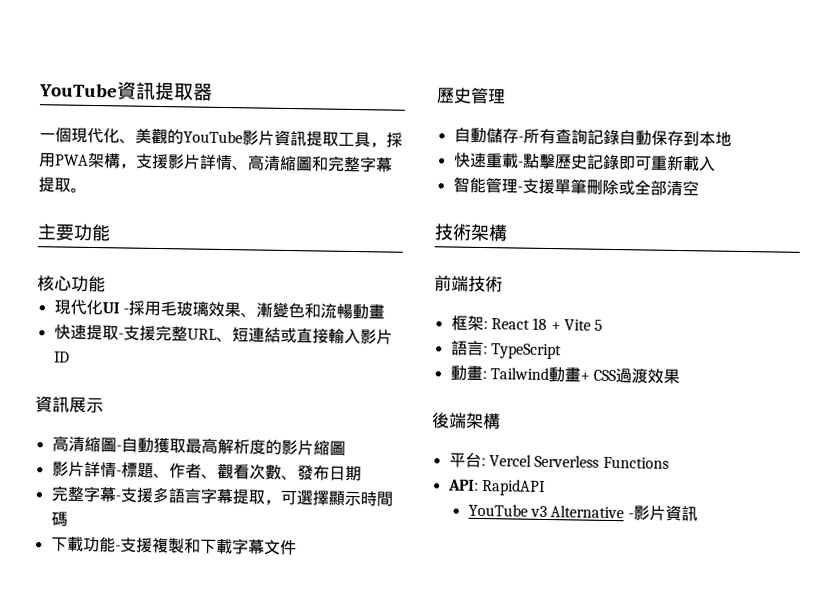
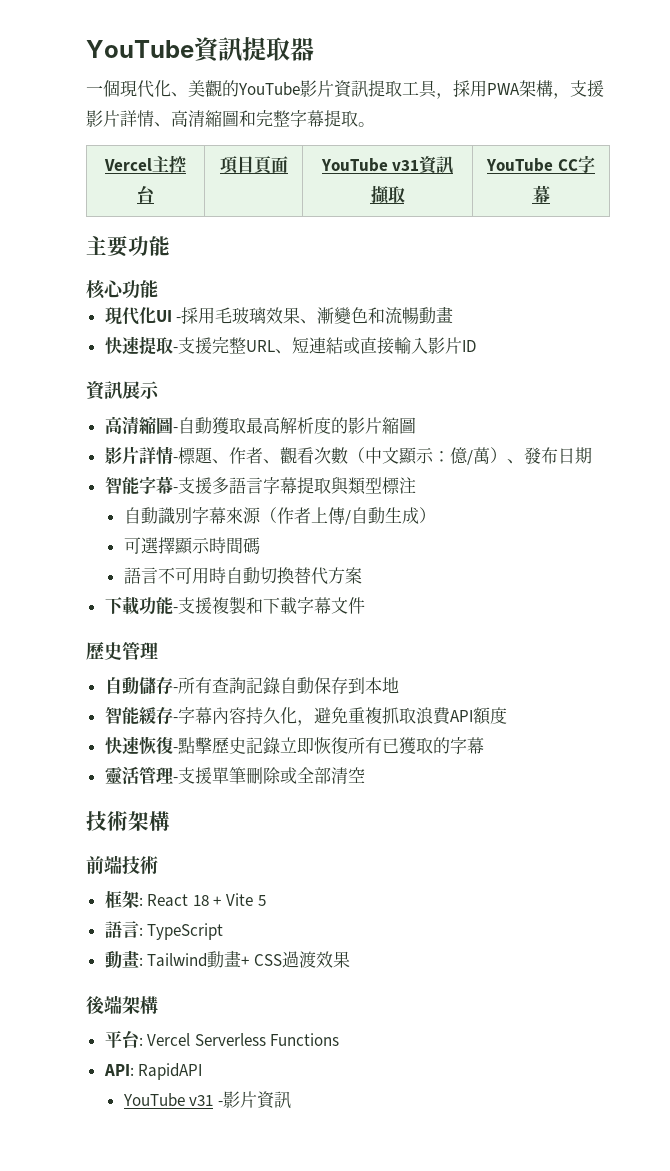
(87, 190) none -> [104,155,186,173] [137,185,155,203] [219,156,288,175] [320,156,454,174] [370,185,405,204] [486,155,595,173] [532,185,550,203] // Vercel主控台 | 項目頁面 | YouTube v31資訊擷取 | YouTube CC字幕
(282, 472) none -> [347,447,507,465] （中文顯示：億/萬）
[50,485,85,502] 完整 -> [104,477,139,494] 智能
[263,489,394,507] [50,511,68,527] ，可選擇顯示時間碼 -> [330,477,416,495] [123,507,436,525] [123,537,260,555] [123,567,362,585] 與類型標注 // 自動識別字幕來源（作者上傳/自動生成） // 可選擇顯示時間碼 // 語言不可用時自動切換替代方案
[452,152,519,169] // 快速重載 -> [104,707,507,726] [104,736,173,755] // 智能緩存-字幕內容持久化，避免重複抓取浪費API額度 // 快速恢復
[617,154,716,172] [452,176,486,194] 即可重新載入 // 智能 -> [279,737,484,754] [104,766,139,785] 立即恢復所有已獲取的字幕 // 靈活
[529,505,625,519] v3 Alternative -> [189,1095,214,1106] v31

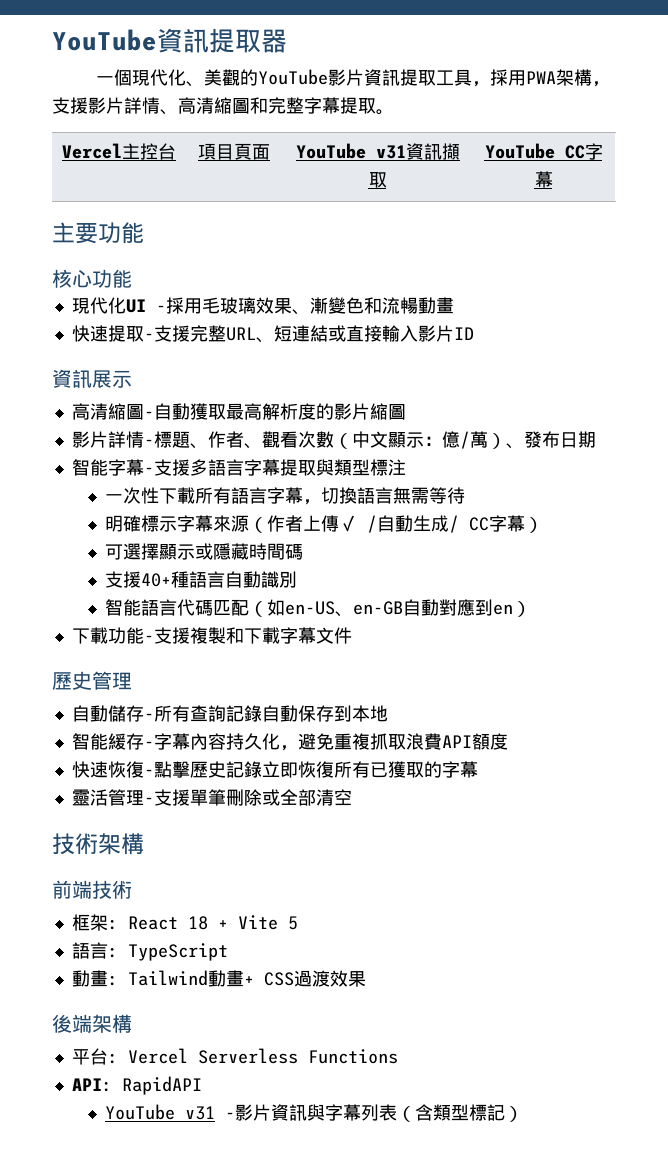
[123,507,192,525] 自動識別 -> [104,487,465,505] [104,515,177,532] 一次性下載所有語言字幕，切換語言無需等待 // 明確標示
(345, 515) none -> [338,515,357,532] ✓
(419, 515) none -> [448,515,525,533] / CC字幕
(210, 545) none -> [194,543,249,560] 或隱藏
[123,567,362,585] 語言不可用時自動切換替代方案 -> [104,571,297,588] [104,599,531,617] 支援40+種語言自動識別 // 智能語言代碼匹配（如en-US、en-GB自動對應到en）
(291, 1100) none -> [306,1104,523,1122] 與字幕列表（含類型標記）

